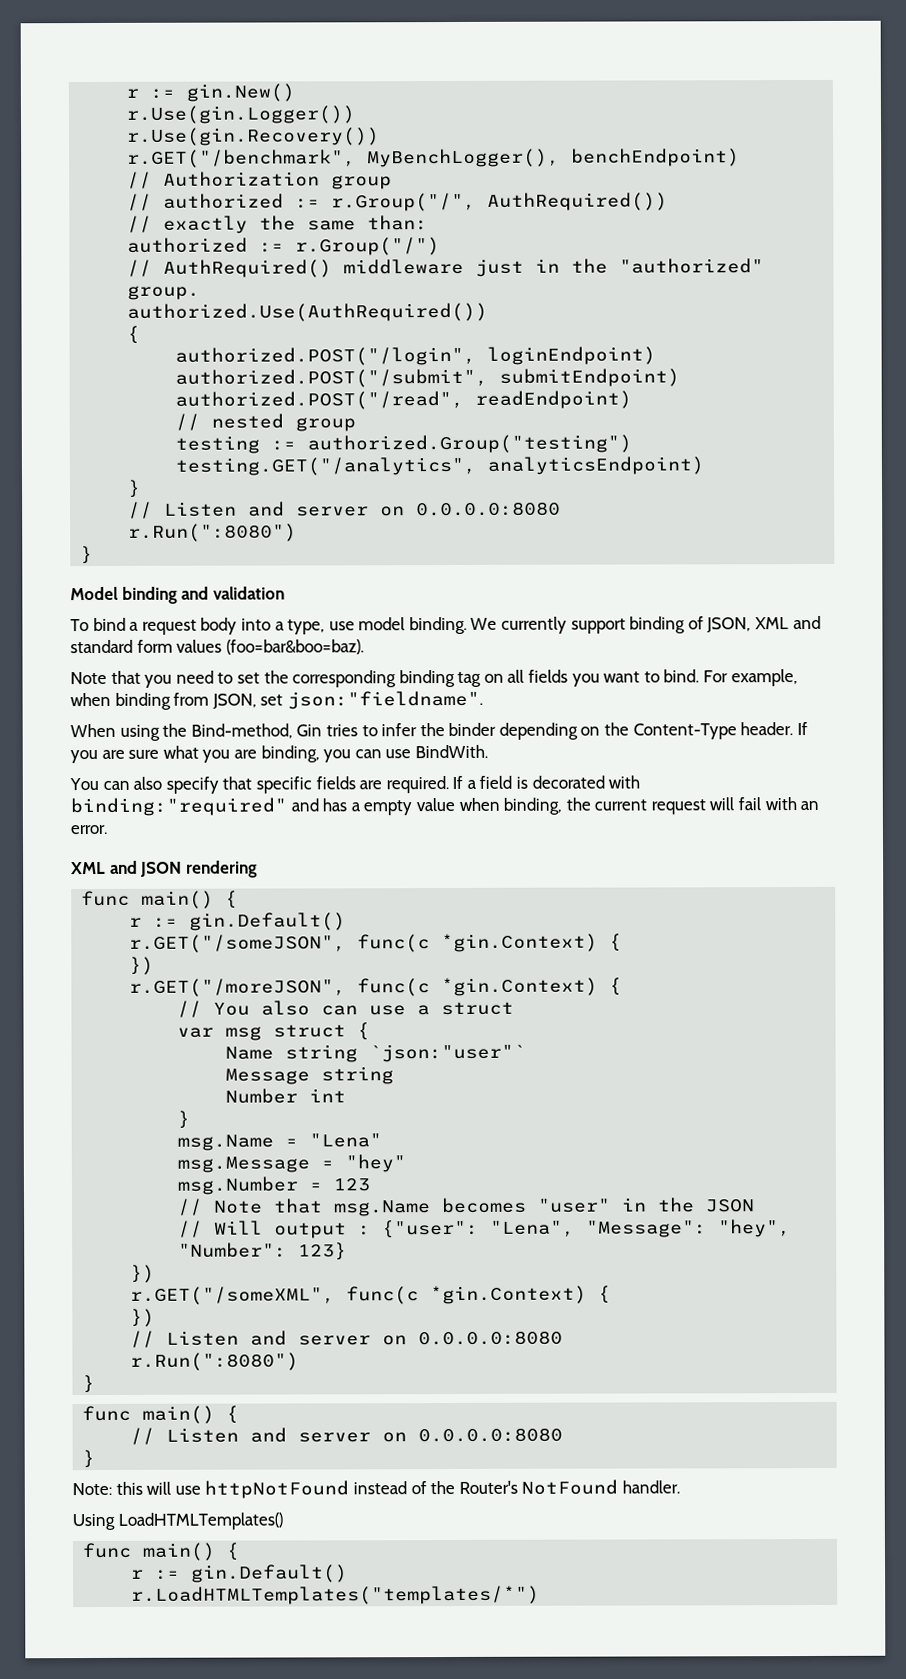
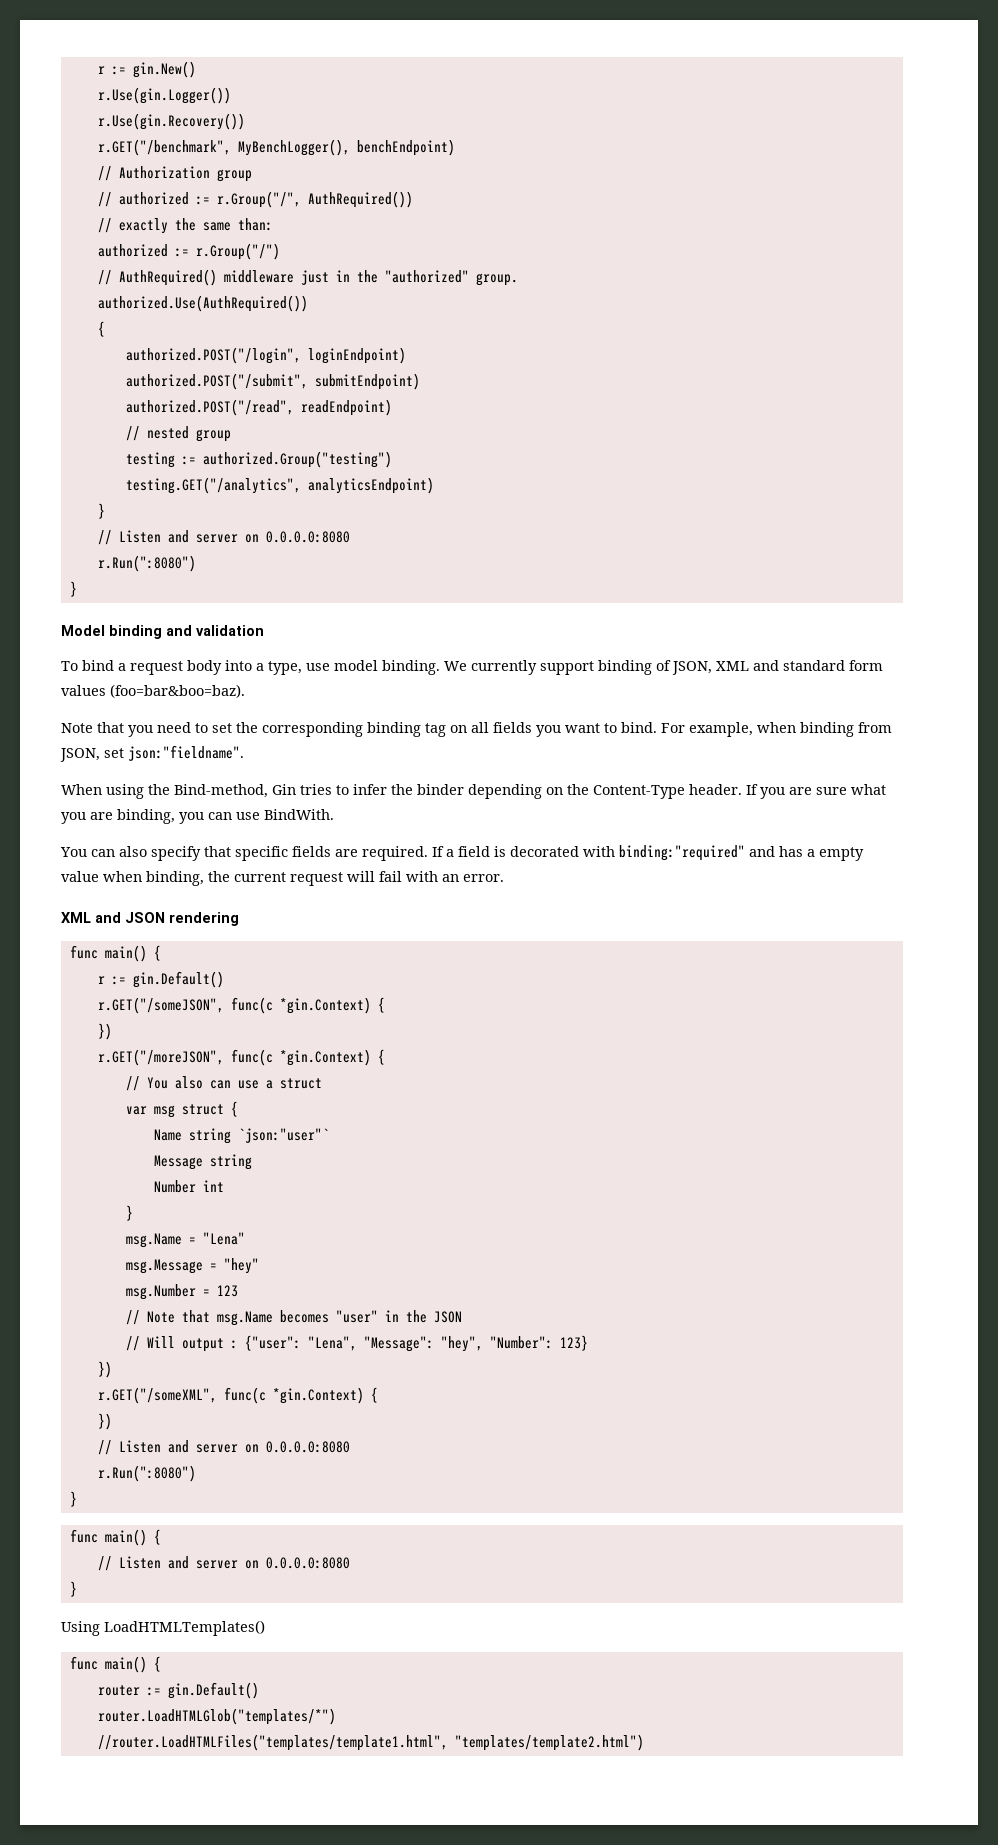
[72,1479,680,1499] // Note: this will use httpNotFound instead of the Router's NotFound handler. -> (77, 1589) none
[131,1564,349,1583] [131,1585,541,1605] r := gin.Default() // r.LoadHTMLTemplates("templates/*") -> [97,1682,259,1699] [97,1708,336,1725] [97,1734,644,1751] router := gin.Default() // router.LoadHTMLGlob("templates/*") // //router.LoadHTMLFiles("templates/template1.html", "templates/template2.html")

